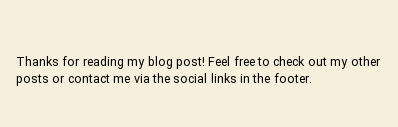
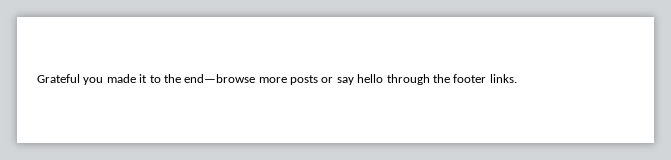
[16,56,381,69] [16,73,312,86] Thanks for reading my blog post! Feel free to check out my other posts or contact me via the social links in the footer. -> [37,74,517,85] Grateful you made it to the end—browse more posts or say hello through the footer links.

